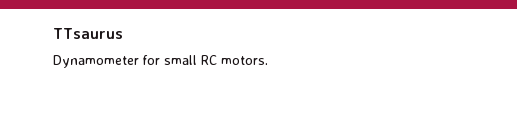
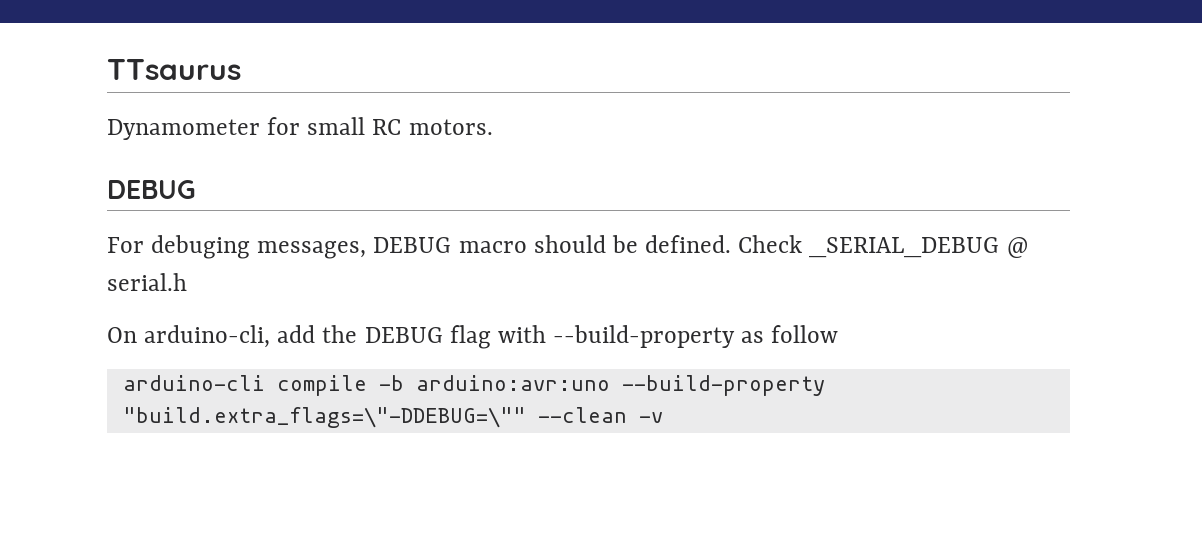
(268, 60) none -> [107,180,195,199] [107,235,1028,259] [107,273,187,291] [107,325,839,349] [122,375,825,396] [122,407,663,428] // DEBUG // For debuging messages, DEBUG macro should be defined. Check _SERIAL_DEBUG @ serial.h // On arduino-cli, add the DEBUG flag with --build-property as follow // arduino-cli compile -b arduino:avr:uno --build-property "build.extra_flags=\"-DDEBUG=\"" --clean -v

